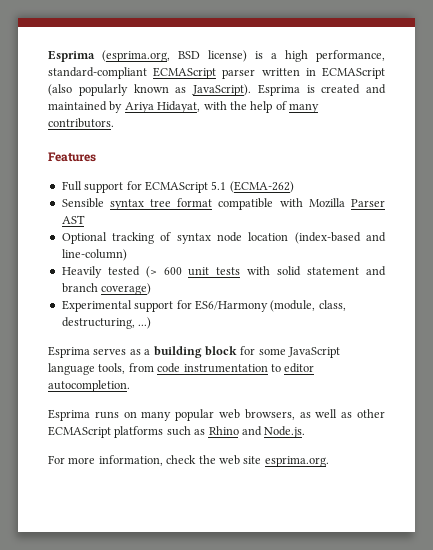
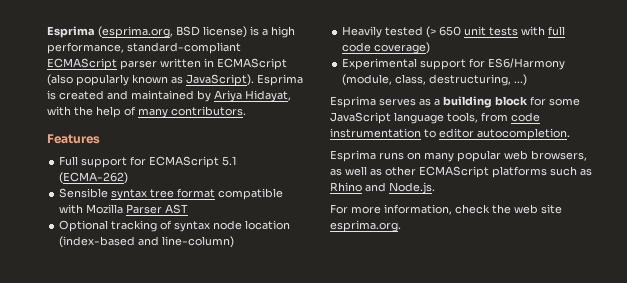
[163,267,182,275] 600 -> [439,26,462,36] 650
[277,266,386,276] [61,283,98,293] solid statement and branch -> [548,26,566,36] [342,42,372,52] full code

